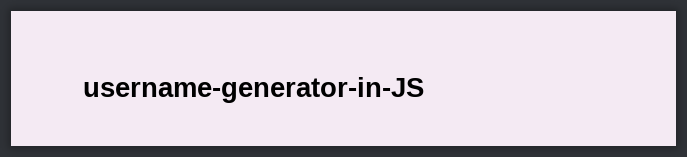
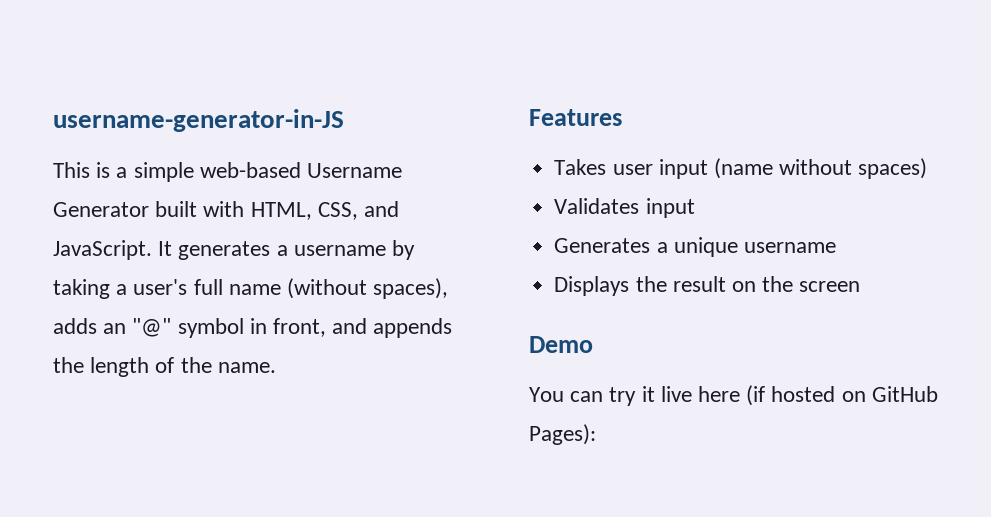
(424, 90) none -> [53,162,403,182] [53,201,400,220] [53,240,416,260] [53,278,449,299] [53,318,453,338] [53,357,276,377] [529,109,622,126] [554,158,928,179] [554,198,695,218] [554,237,836,257] [554,276,861,296] [529,336,593,353] [529,385,938,406] [529,424,596,445] // This is a simple web-based Username Generator built with HTML, CSS, and JavaScript. It generates a username by taking a user's full name (without spaces), adds an "@" symbol in front, and appends the length of the name. // Features // Takes user input (name without spaces) // Validates input // Generates a unique username // Displays the result on the screen // Demo // You can try it live here (if hosted on GitHub Pages):

